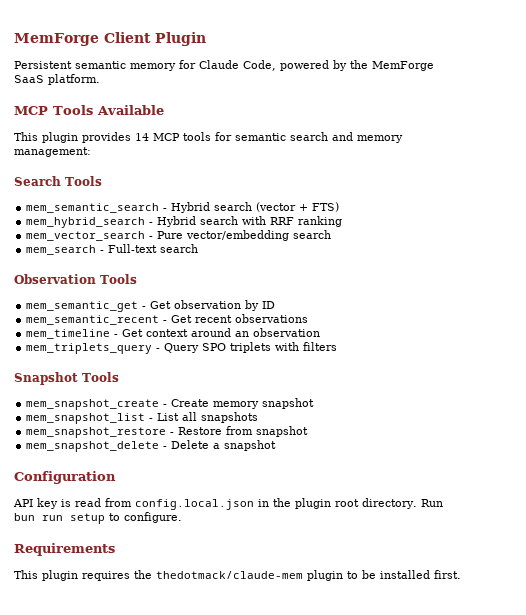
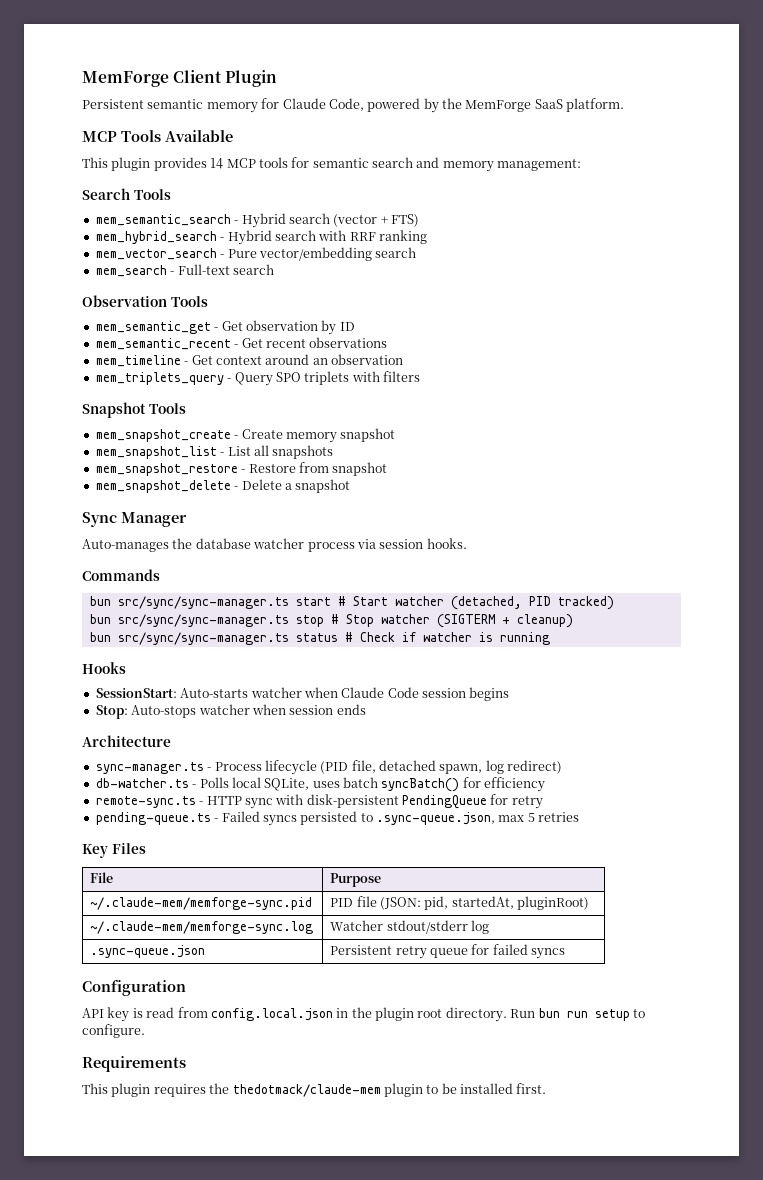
(277, 445) none -> [82,512,187,527] [82,538,467,552] [82,569,160,581] [89,596,614,610] [89,614,573,628] [89,632,550,645] [82,662,126,674] [95,687,510,701] [95,704,366,719] [82,735,171,747] [95,760,563,775] [95,777,546,792] [95,794,543,809] [95,811,580,826] [82,843,146,858] [90,872,114,883] [330,873,382,887] [90,897,313,910] [330,896,590,910] [90,921,314,934] [330,920,490,934] [90,945,206,958] [330,944,566,959] // Sync Manager // Auto-manages the database watcher process via session hooks. // Commands // bun src/sync/sync-manager.ts start # Start watcher (detached, PID tracked) // bun src/sync/sync-manager.ts stop # Stop watcher (SIGTERM + cleanup) // bun src/sync/sync-manager.ts status # Check if watcher is running // Hooks // SessionStart: Auto-starts watcher when Claude Code session begins // Stop: Auto-stops watcher when session ends // Architecture // sync-manager.ts - Process lifecycle (PID file, detached spawn, log redirect) // db-watcher.ts - Polls local SQLite, uses batch syncBatch() for efficiency // remote-sync.ts - HTTP sync with disk-persistent PendingQueue for retry // pending-queue.ts - Failed syncs persisted to .sync-queue.json, max 5 retries // Key Files // File | Purpose // ~/.claude-mem/memforge-sync.pid | PID file (JSON: pid, startedAt, pluginRoot) // ~/.claude-mem/memforge-sync.log | Watcher stdout/stderr log // .sync-queue.json | Persistent retry queue for failed syncs

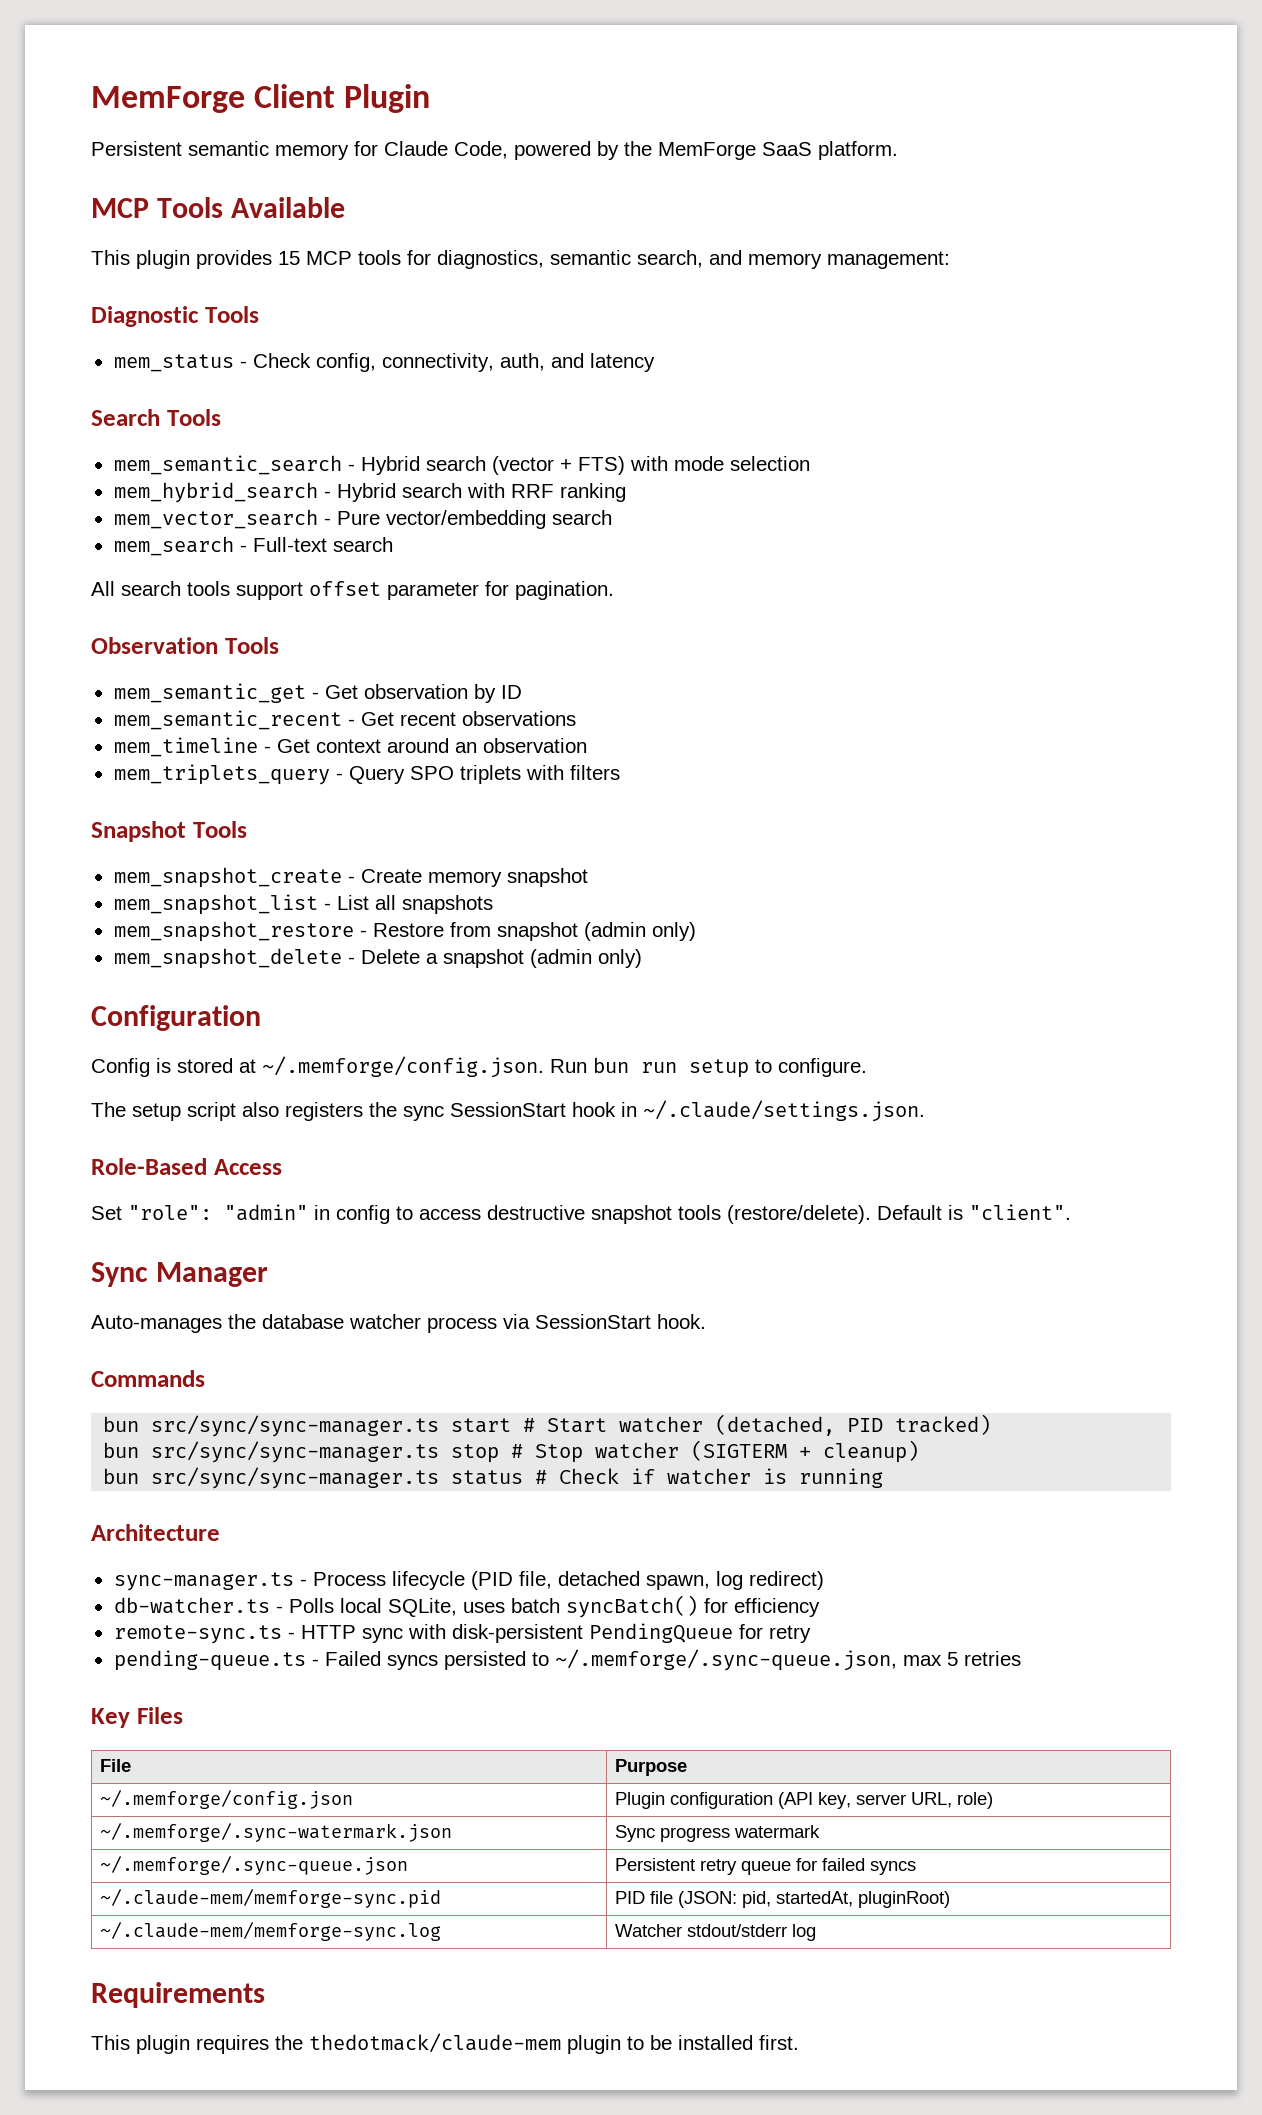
[210,158,224,169] 14 -> [278,251,300,265] 15
[312,157,413,168] semantic search -> [437,250,703,269] diagnostics, semantic search,
(582, 165) none -> [91,306,259,327] [113,353,655,372] // Diagnostic Tools // mem_status - Check config, connectivity, auth, and latency
(419, 220) none -> [629,456,810,471] with mode selection
(274, 269) none -> [91,581,614,600] // All search tools support offset parameter for pagination.
(388, 469) none -> [583,922,696,941] (admin only)
(351, 486) none -> [529,949,642,968] [91,1005,261,1031] [91,1056,867,1078] [91,1100,925,1122] [91,1158,282,1175] [91,1204,1071,1224] (admin only) // Configuration // Config is stored at ~/.memforge/config.json. Run bun run setup to configure. // The setup script also registers the sync SessionStart hook in ~/.claude/settings.json. // Role-Based Access // Set "role": "admin" in config to access destructive snapshot tools (restore/delete). Default is "client".
[379,538,467,549] session hooks. -> [535,1314,706,1329] SessionStart hook.
[82,662,126,674] [95,687,510,701] [95,704,366,719] // Hooks // SessionStart: Auto-starts watcher when Claude Code session begins // Stop: Auto-stops watcher when session ends -> (884, 1478) none
[376,812,495,825] .sync-queue.json, -> [554,1649,897,1671] ~/.memforge/.sync-queue.json,
(382, 880) none -> [100,1790,354,1809] [615,1792,994,1809] [100,1823,453,1842] [615,1825,821,1842] [100,1856,409,1875] [615,1858,917,1875] // ~/.memforge/config.json | Plugin configuration (API key, server URL, role) // ~/.memforge/.sync-watermark.json | Sync progress watermark // ~/.memforge/.sync-queue.json | Persistent retry queue for failed syncs
[90,945,206,958] [330,944,566,959] [82,980,186,996] [82,1007,645,1022] [82,1024,145,1038] // .sync-queue.json | Persistent retry queue for failed syncs // Configuration // API key is read from config.local.json in the plugin root directory. Run bun run setup to configure. -> (817, 1932) none

